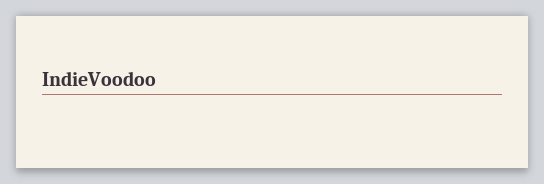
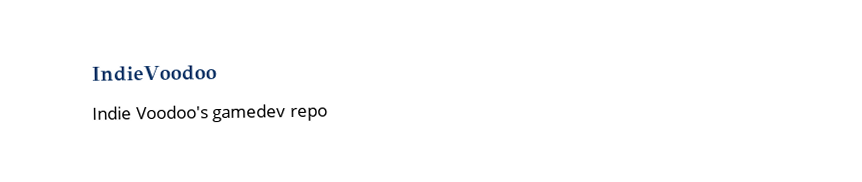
(156, 78) none -> [92,104,328,123] // Indie Voodoo's gamedev repo

